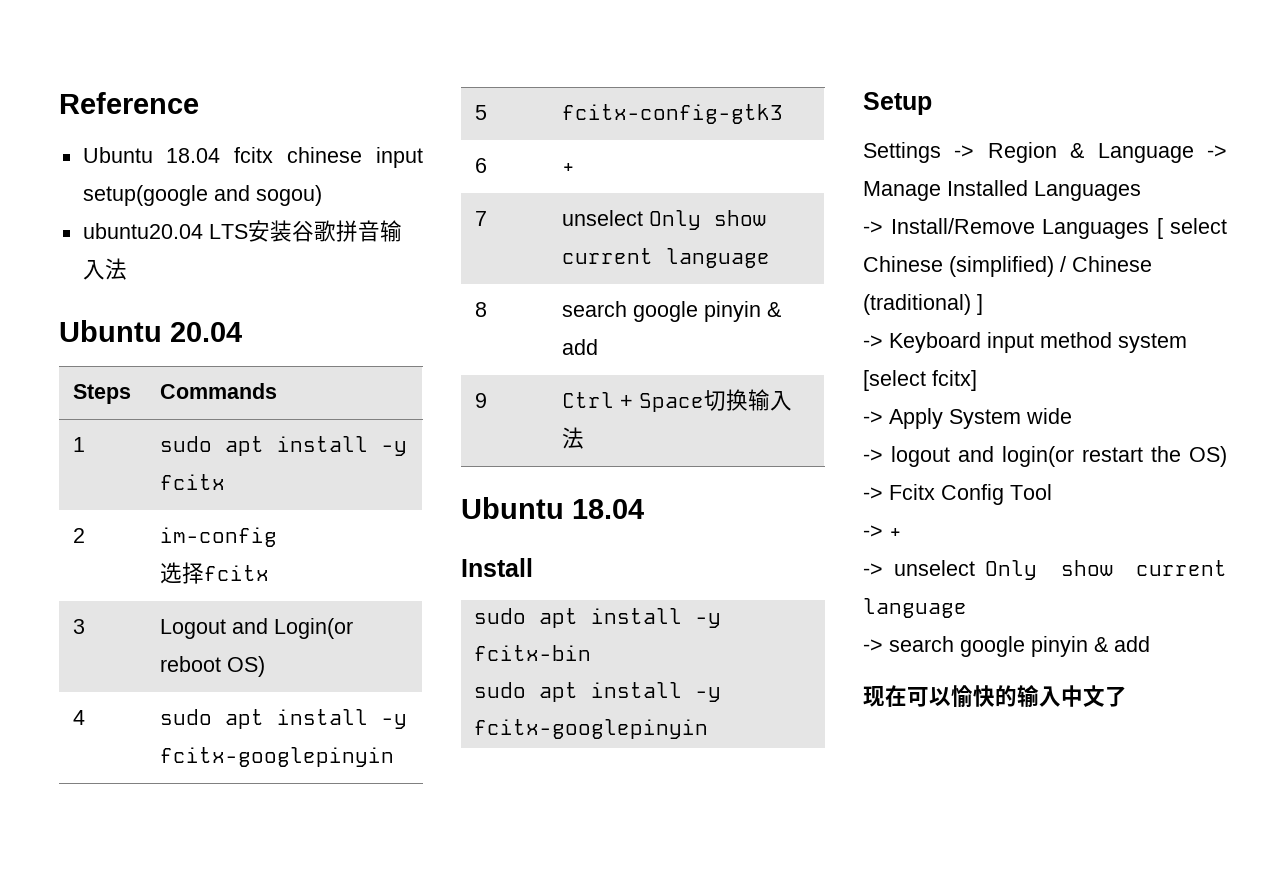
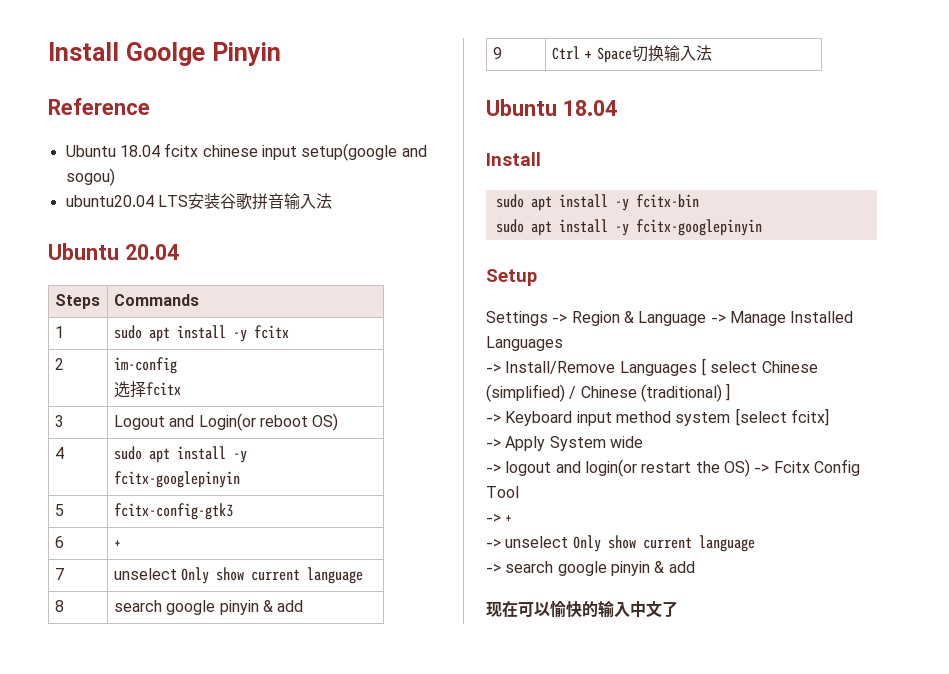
(59, 103) none -> [48,42,281,66] Install Goolge Pinyin //

